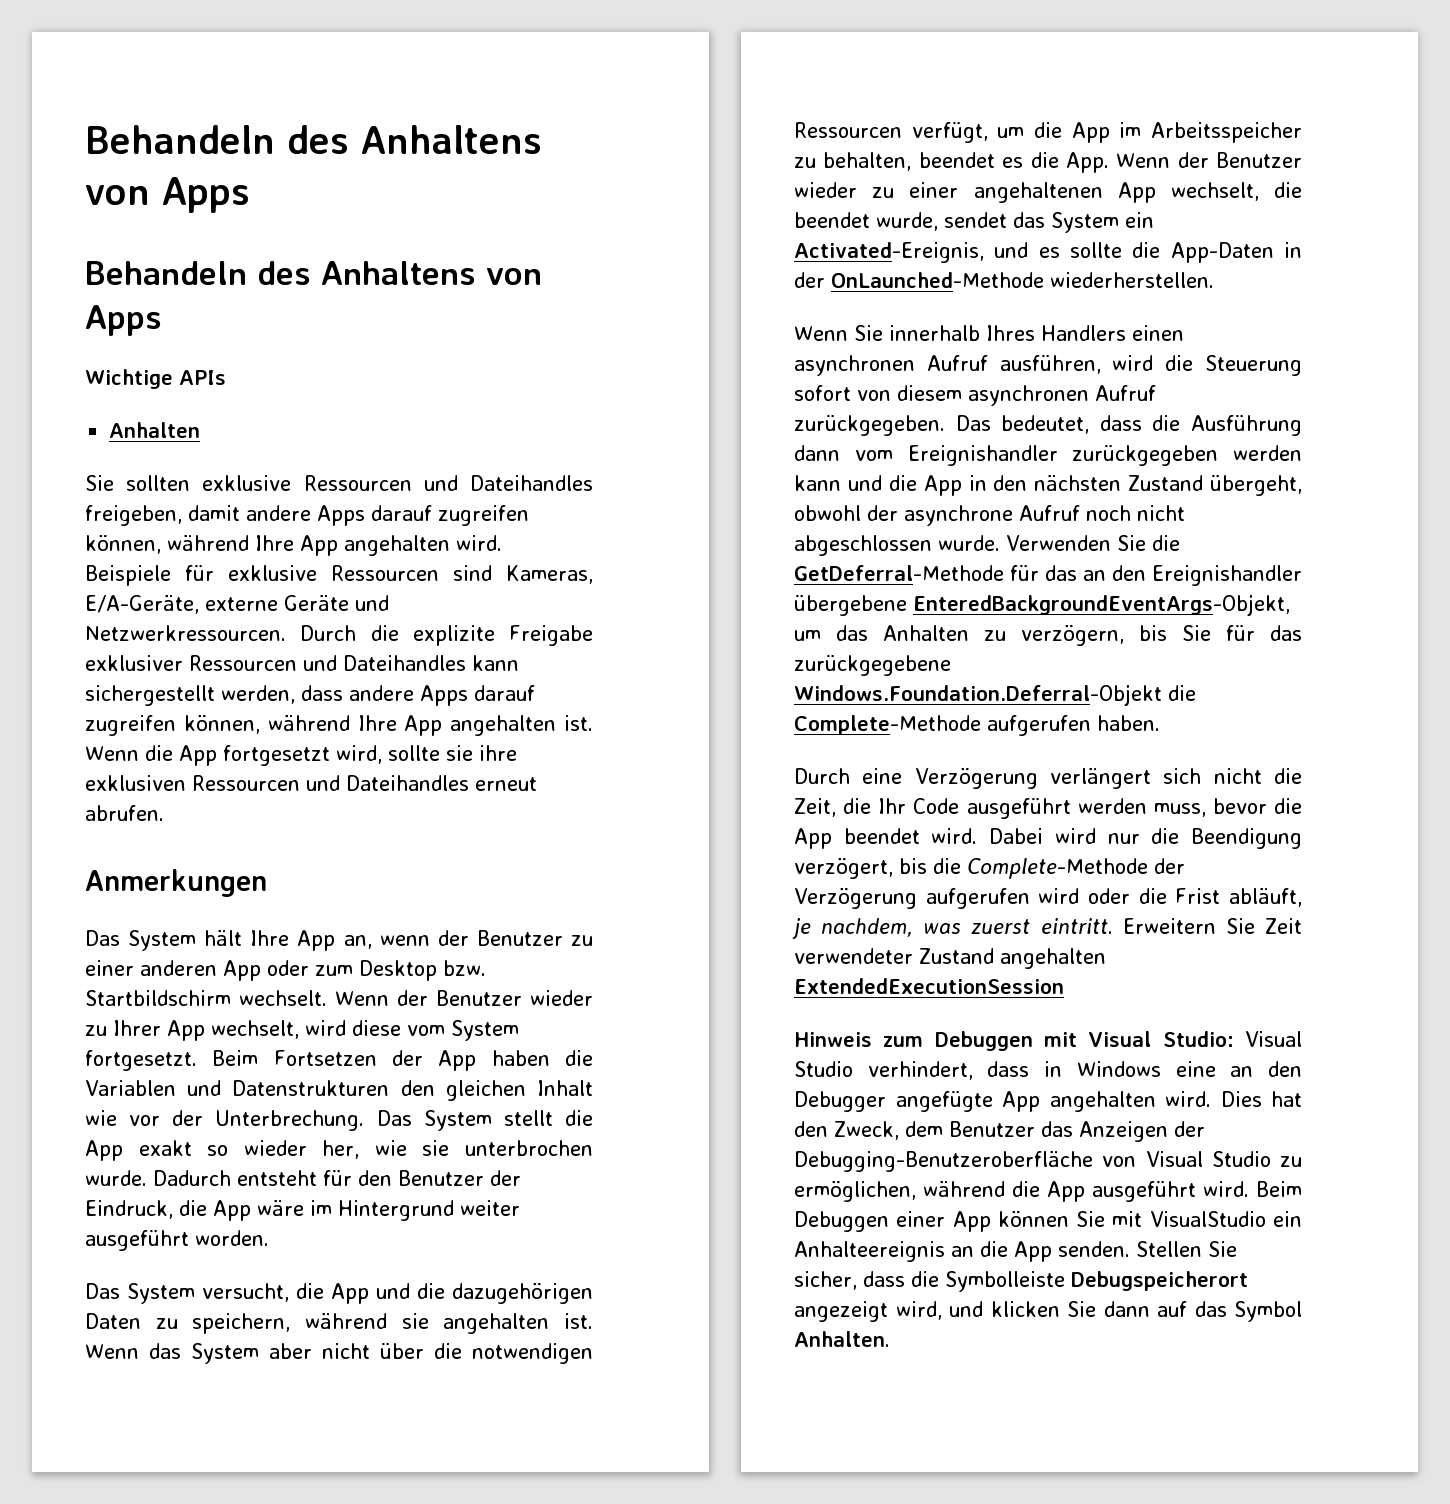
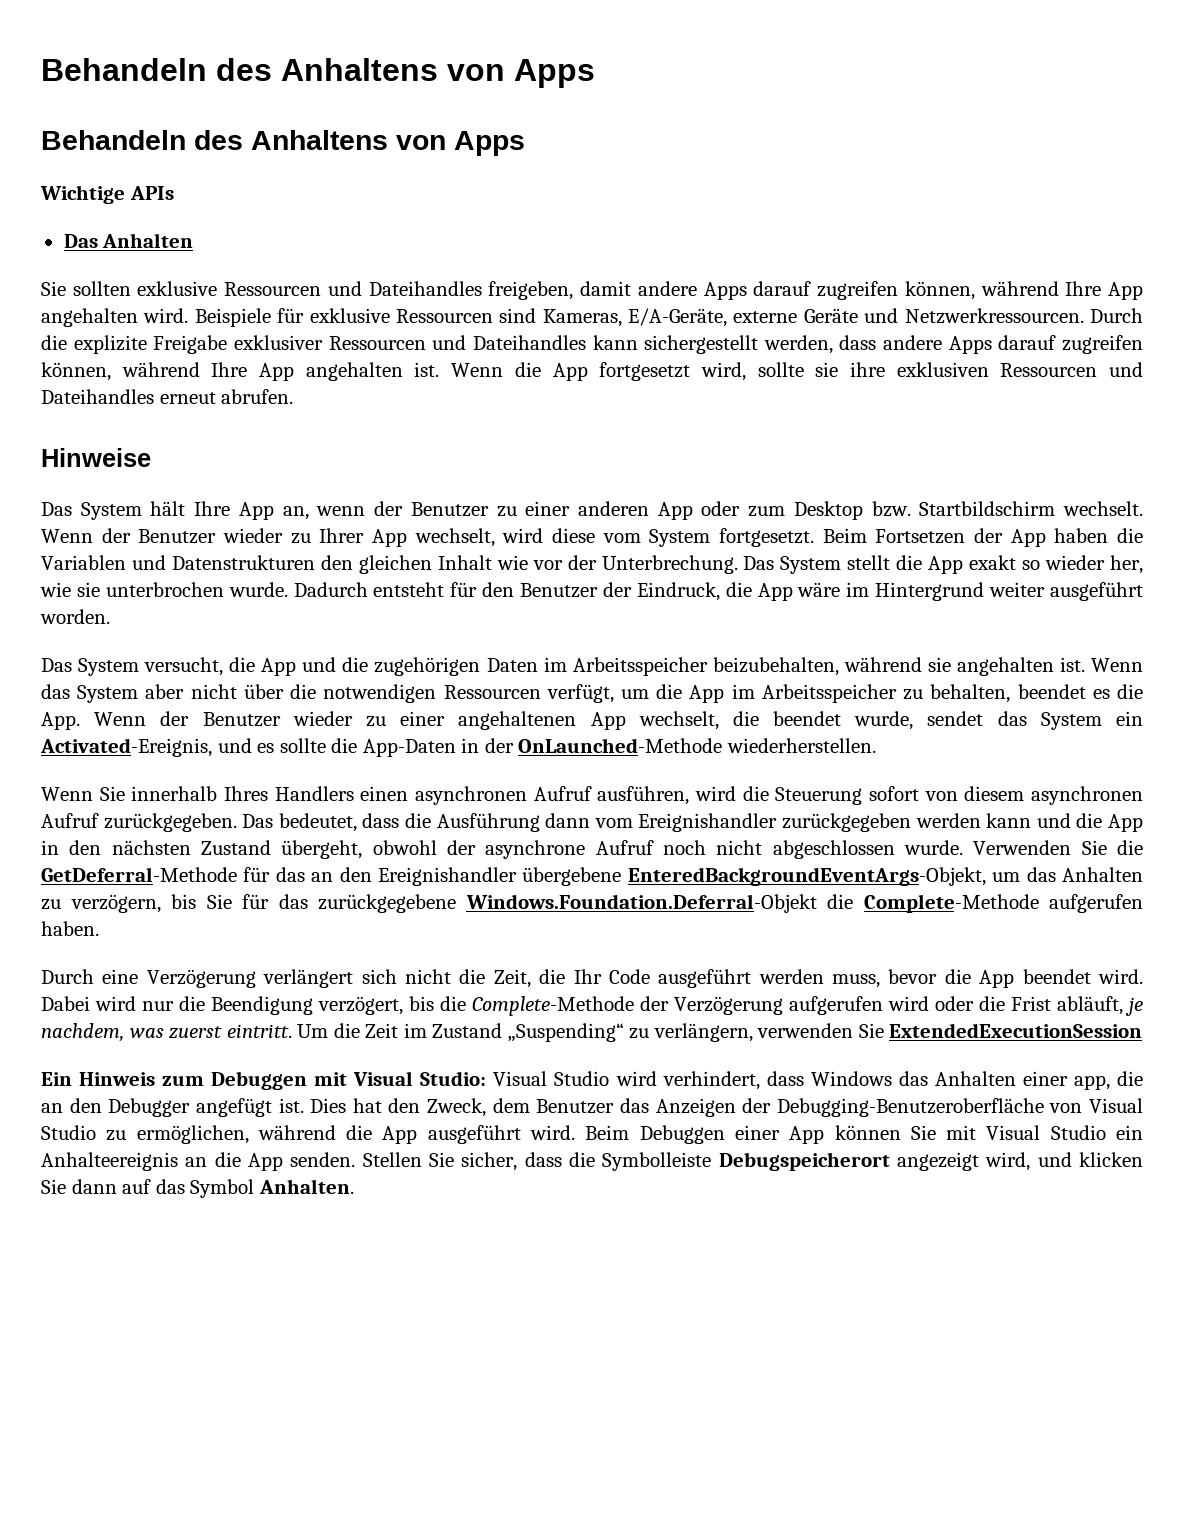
(226, 377) none -> [63,234,98,248] Das
[85,869,267,897] Anmerkungen -> [41,448,151,467] Hinweise
[452,1282,593,1304] [85,1313,291,1334] dazugehörigen Daten zu speichern, -> [374,657,839,676] zugehörigen Daten im Arbeitsspeicher beizubehalten,
[1122,918,1302,934] [794,948,1106,969] Erweitern Sie Zeit verwendeter Zustand angehalten -> [297,1023,884,1042] Um die Zeit im Zustand „Suspending“ zu verlängern, verwenden Sie
(1064, 986) none -> [41,1072,72,1086] Ein
(853, 1069) none -> [615,1071,657,1086] wird
[1044,1061,1302,1077] [794,1091,1211,1112] in Windows eine an den Debugger angefügte App angehalten wird. -> [810,1071,1143,1090] [41,1098,304,1117] Windows das Anhalten einer app, die an den Debugger angefügt ist.
[1149,1211,1266,1227] VisualStudio -> [986,1125,1106,1140] Visual Studio

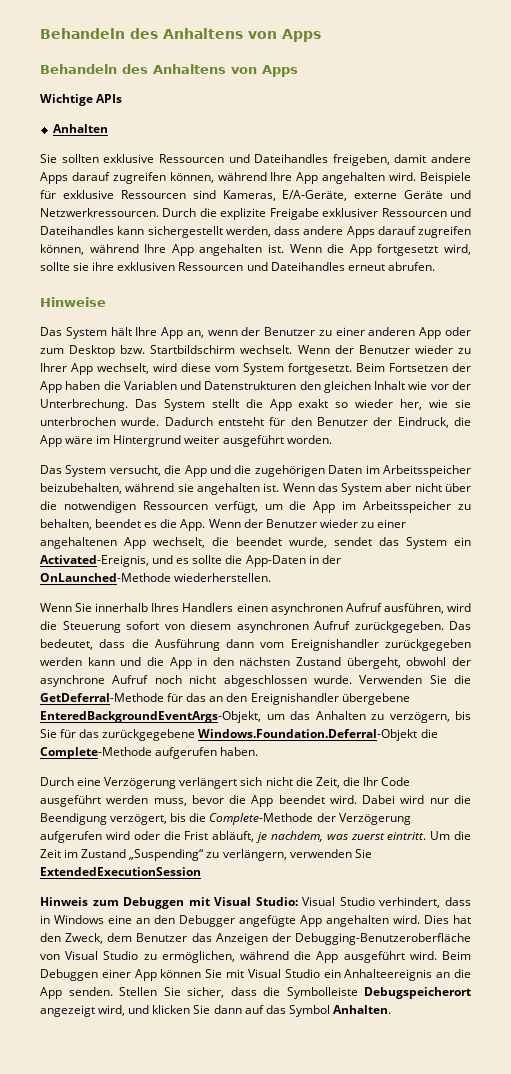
[63,234,98,248] Das -> (123, 98) none
[41,1072,72,1086] Ein -> (201, 871) none
[615,1071,657,1086] wird -> (375, 901) none
[810,1071,1143,1090] [41,1098,304,1117] Windows das Anhalten einer app, die an den Debugger angefügt ist. -> [40,915,420,927] in Windows eine an den Debugger angefügte App angehalten wird.

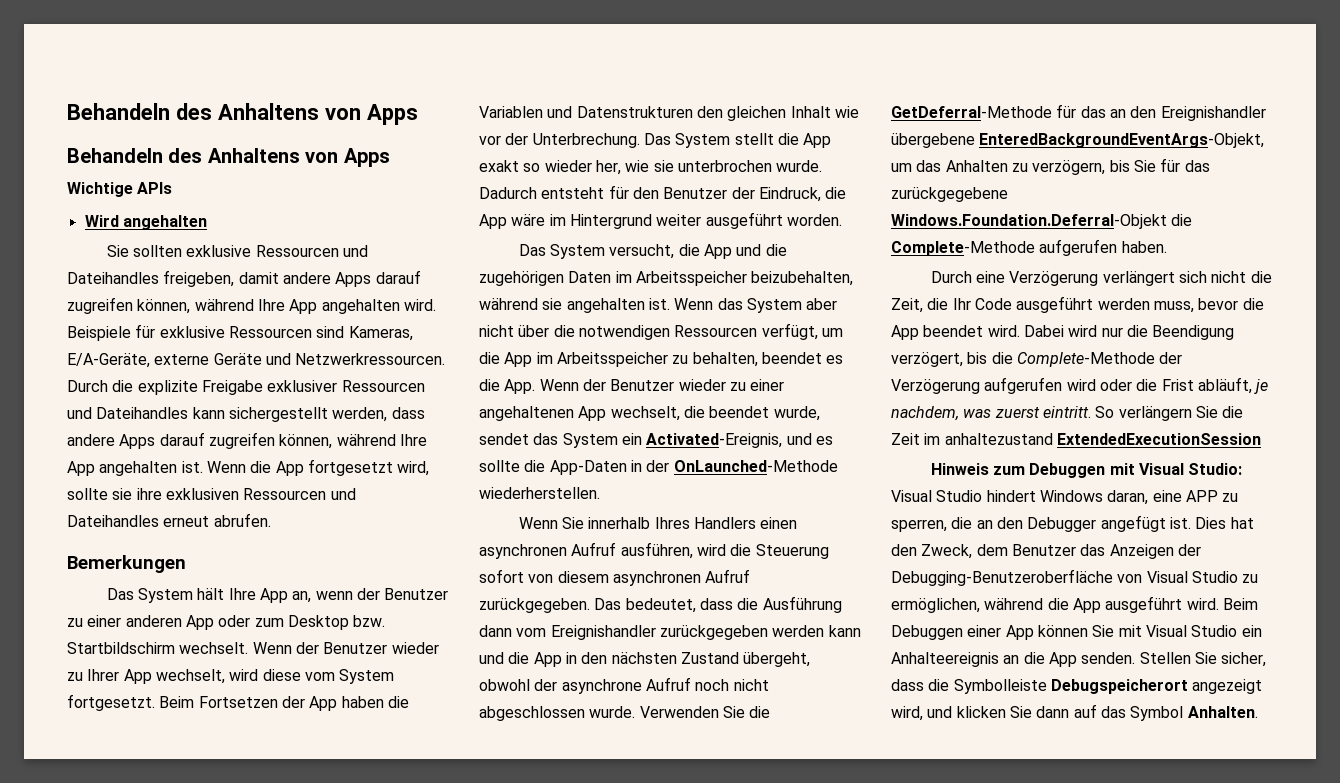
[52,124,108,133] Anhalten -> [84,215,207,230] Wird angehalten
[40,297,106,307] Hinweise -> [67,555,186,573] Bemerkungen
[430,831,471,840] [40,849,372,861] Um die Zeit im Zustand „Suspending“ zu verlängern, verwenden Sie -> [1095,406,1244,421] [891,433,1053,445] So verlängern Sie die Zeit im anhaltezustand
[379,897,471,908] [40,915,420,927] verhindert, dass in Windows eine an den Debugger angefügte App angehalten wird. -> [986,490,1239,505] [891,515,1191,532] hindert Windows daran, eine APP zu sperren, die an den Debugger angefügt ist.

